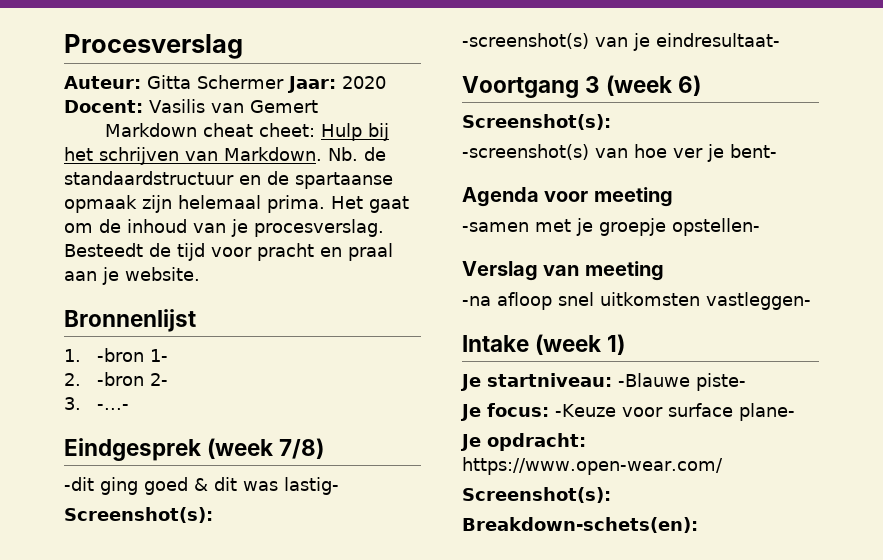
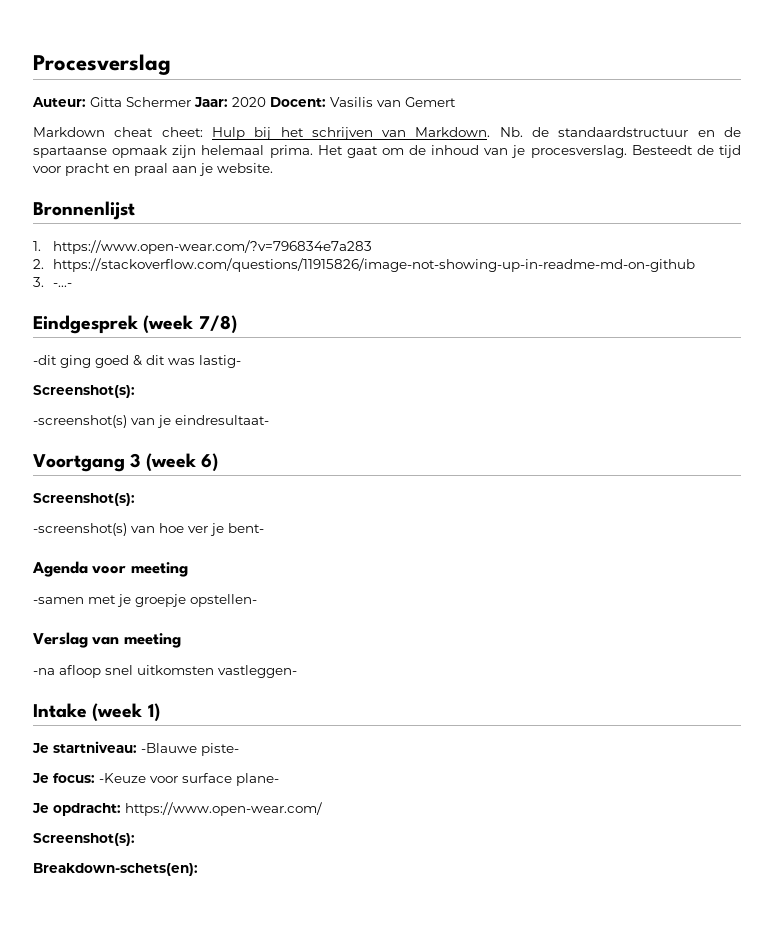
[96,348,168,362] -bron 1- -> [52,240,372,254] https://www.open-wear.com/?v=796834e7a283
[96,372,168,386] -bron 2- -> [52,258,695,272] https://stackoverflow.com/questions/11915826/image-not-showing-up-in-readme-md-on-github

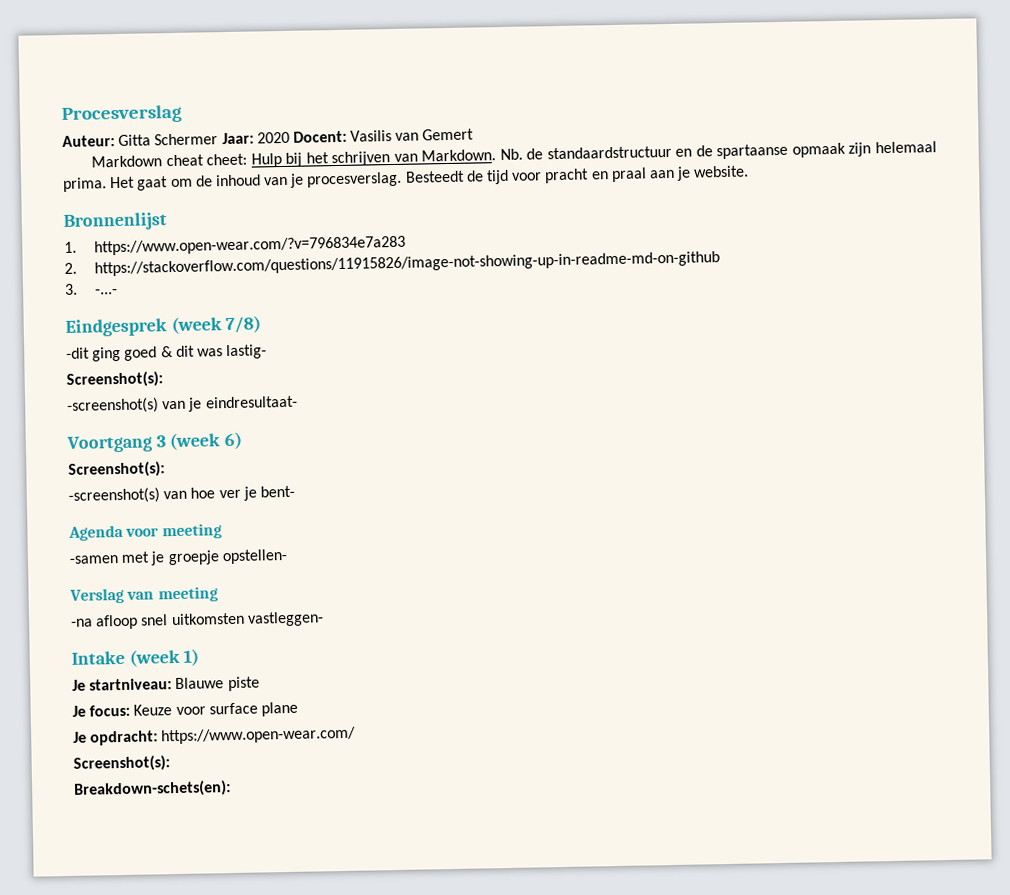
[141,743,239,756] -Blauwe piste- -> [175,676,260,692] Blauwe piste
[99,773,146,783] -Keuze -> [133,704,173,716] Keuze
[236,773,279,786] plane- -> [260,701,298,717] plane

